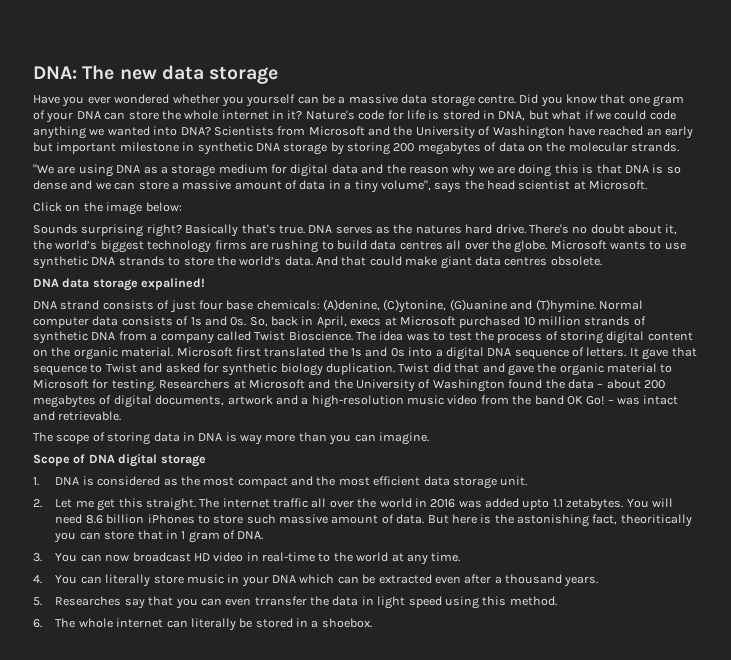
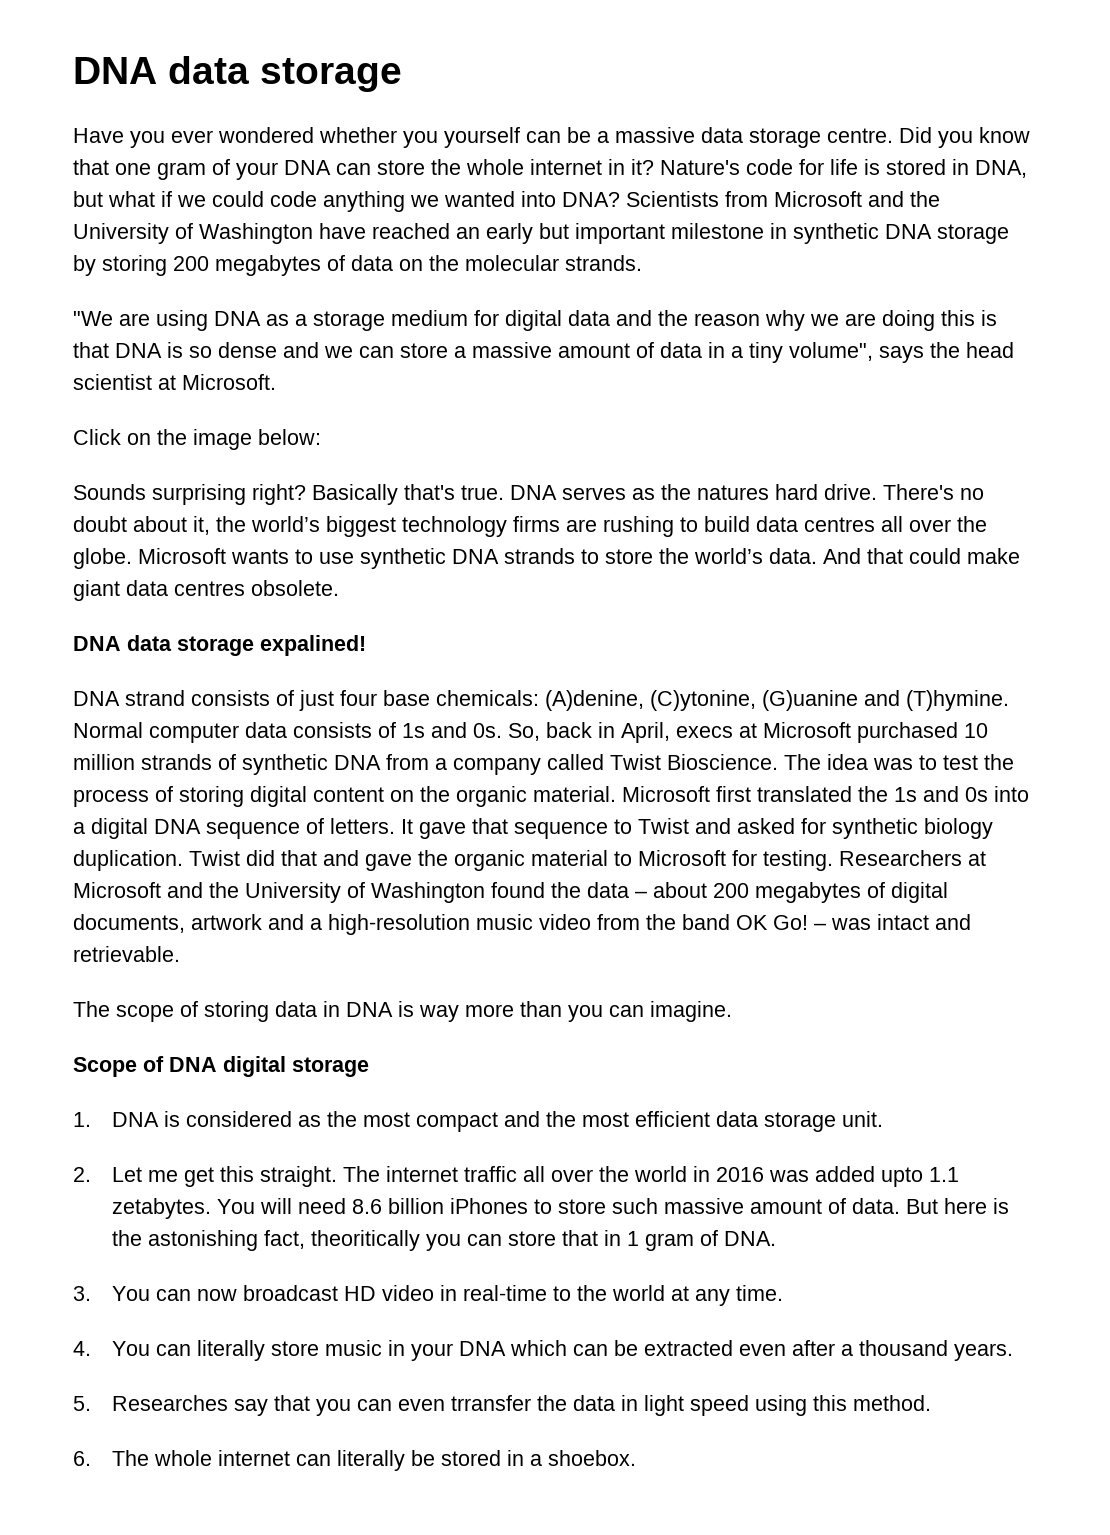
[33,65,157,80] DNA: The new -> [73,57,157,84] DNA

